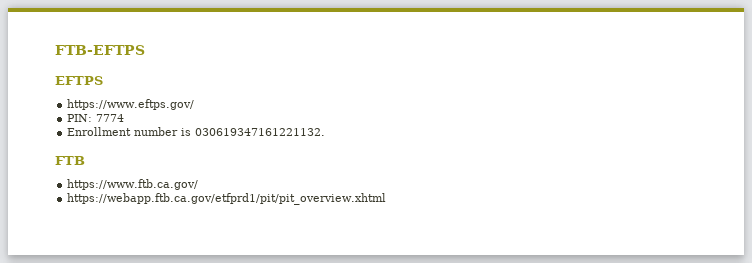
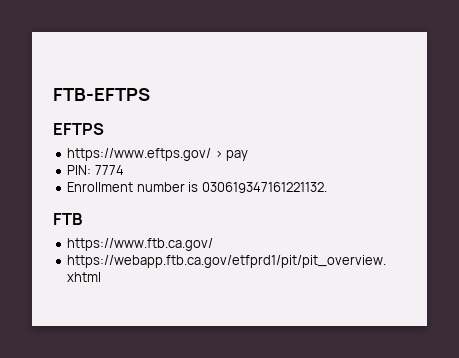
(195, 104) none -> [214,150,249,161] > pay

